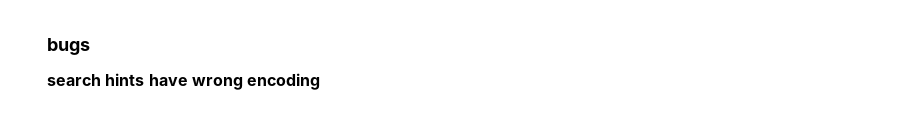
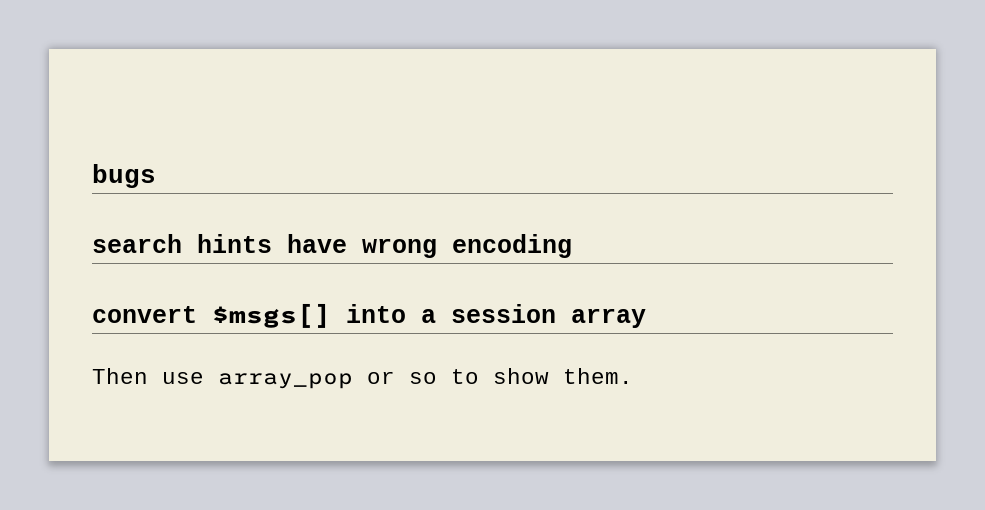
(321, 81) none -> [92,303,646,328] [92,368,633,389] // convert $msgs[] into a session array // Then use array_pop or so to show them.

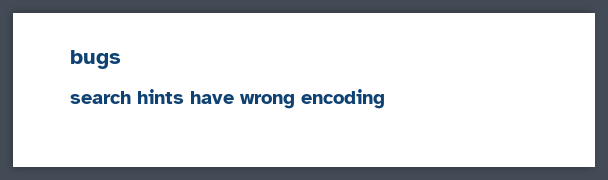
[92,303,646,328] [92,368,633,389] // convert $msgs[] into a session array // Then use array_pop or so to show them. -> (385, 99) none

